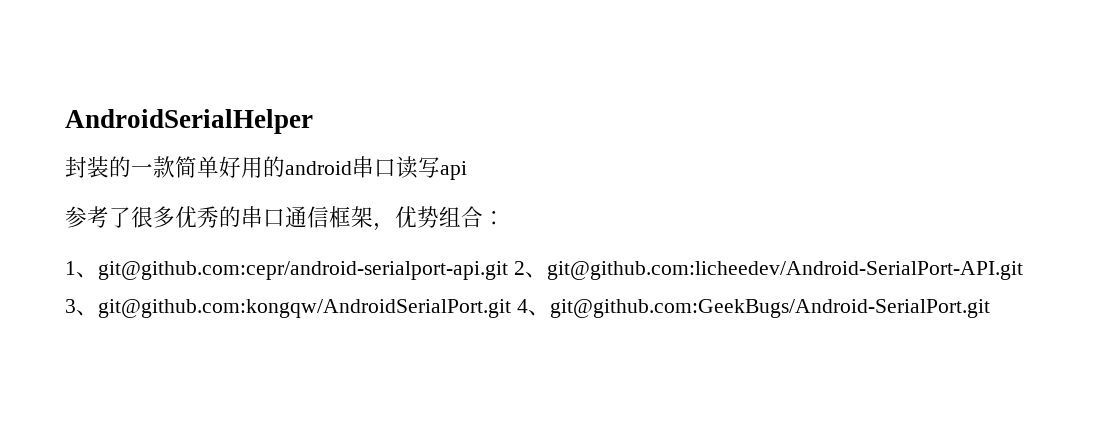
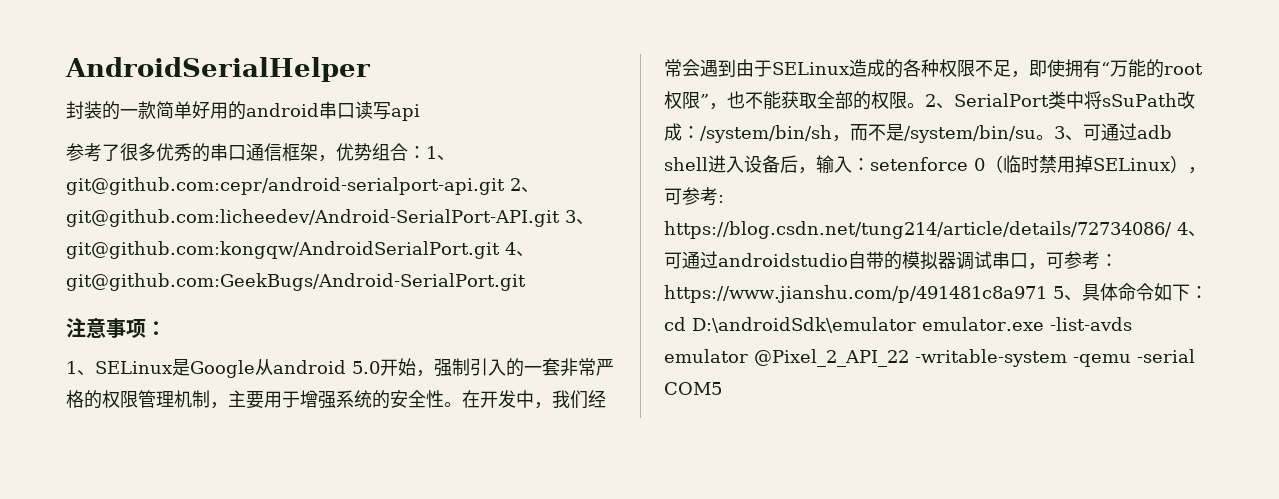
(505, 218) // -> (426, 152) none
(990, 308) none -> [66,318,166,338] [66,358,614,378] [66,390,606,409] [664,59,1203,78] [664,91,1195,110] [664,123,1172,143] [664,155,1206,174] [664,187,724,206] [664,221,1206,239] [664,251,1118,270] [664,283,1208,303] [664,317,1132,333] [664,349,1195,367] [664,382,722,395] // 注意事项： // 1、SELinux是Google从android 5.0开始，强制引入的一套非常严格的权限管理机制，主要用于增强系统的安全性。在开发中，我们经常会遇到由于SELinux造成的各种权限不足，即使拥有“万能的root权限”，也不能获取全部的权限。2、SerialPort类中将sSuPath改成：/system/bin/sh，而不是/system/bin/su。3、可通过adb shell进入设备后，输入：setenforce 0（临时禁用掉SELinux），可参考: https://blog.csdn.net/tung214/article/details/72734086/ 4、可通过androidstudio自带的模拟器调试串口，可参考：https://www.jianshu.com/p/491481c8a971 5、具体命令如下：cd D:\androidSdk\emulator emulator.exe -list-avds emulator @Pixel_2_API_22 -writable-system -qemu -serial COM5

